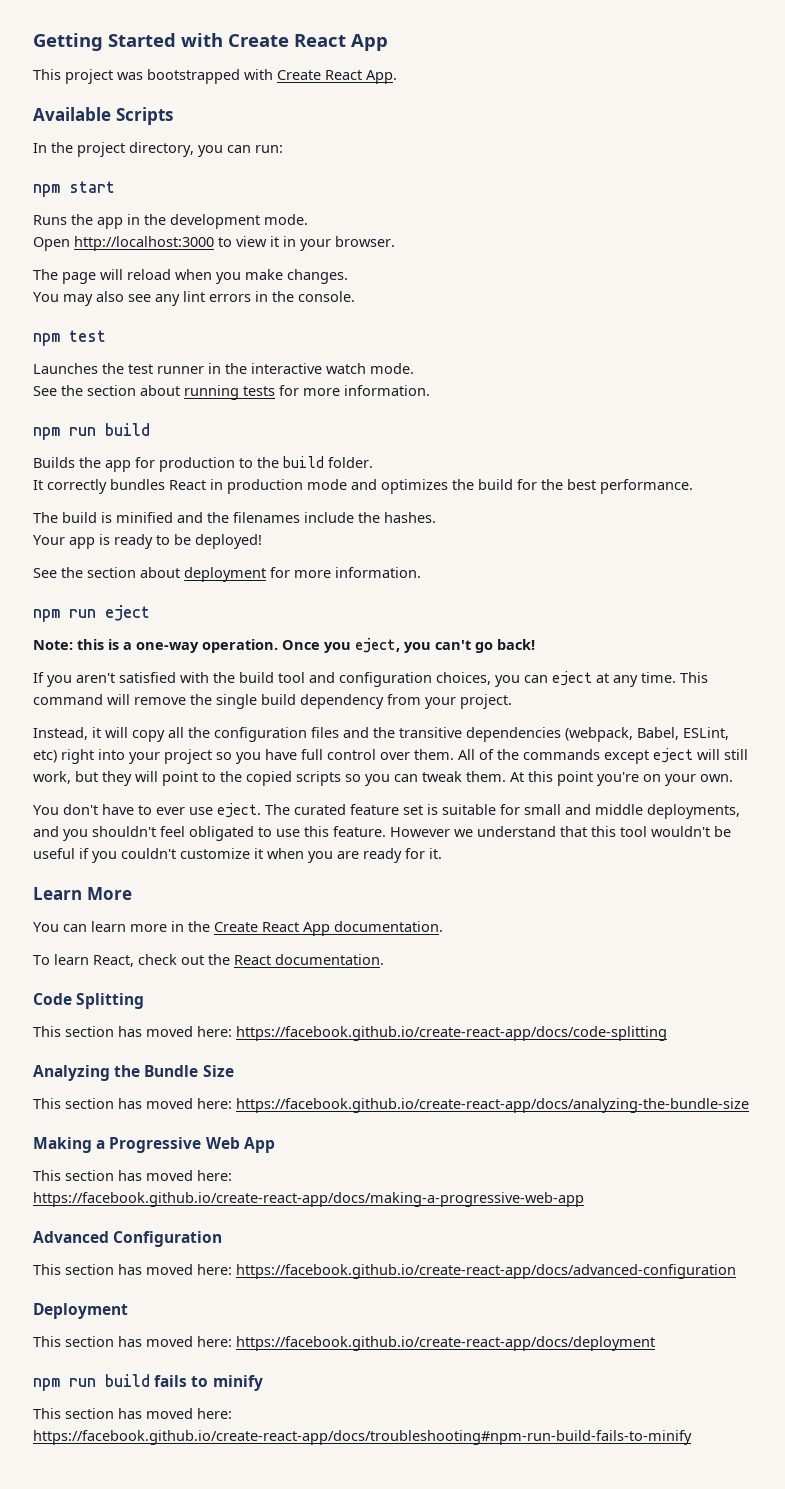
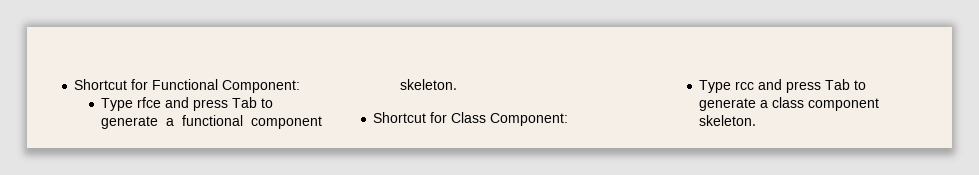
[33,33,388,51] [33,69,397,84] [33,107,173,125] [33,142,283,157] [33,181,115,197] [33,214,308,229] [33,236,395,251] [33,269,348,284] [33,291,355,306] [33,330,106,346] [33,363,414,374] [33,385,430,400] [33,423,150,440] [33,456,373,472] [33,479,693,494] [33,512,436,523] [33,534,262,549] [33,567,421,582] [33,605,150,622] [33,638,535,653] [33,671,708,687] [33,694,512,709] [33,727,729,742] [33,748,748,764] [33,771,733,786] [33,803,740,819] [33,826,731,841] [33,848,442,863] [33,887,132,900] [33,921,443,936] [33,954,384,967] [33,993,145,1009] [33,1026,667,1041] [33,1065,234,1081] [33,1098,749,1113] [33,1137,275,1153] [33,1170,232,1181] [33,1192,584,1207] [33,1231,223,1247] [33,1264,736,1279] [33,1303,128,1319] [33,1336,655,1351] [33,1374,263,1391] [33,1408,232,1419] [33,1430,692,1445] Getting Started with Create React App // This project was bootstrapped with Create React App. // Available Scripts // In the project directory, you can run: // npm start // Runs the app in the development mode. // Open http://localhost:3000 to view it in your browser. // The page will reload when you make changes. // You may also see any lint errors in the console. // npm test // Launches the test runner in the interactive watch mode. // See the section about running tests for more information. // npm run build // Builds the app for production to the build folder. // It correctly bundles React in production mode and optimizes the build for the best performance. // The build is minified and the filenames include the hashes. // Your app is ready to be deployed! // See the section about deployment for more information. // npm run eject // Note: this is a one-way operation. Once you eject, you can't go back! // If you aren't satisfied with the build tool and configuration choices, you can eject at any time. This command will remove the single build dependency from your project. // Instead, it will copy all the configuration files and the transitive dependencies (webpack, Babel, ESLint, etc) right into your project so you have full control over them. All of the commands except eject will still work, but they will point to the copied scripts so you can tweak them. At this point you're on your own. // You don't have to ever use eject. The curated feature set is suitable for small and middle deployments, and you shouldn't feel obligated to use this feature. However we understand that this tool wouldn't be useful if you couldn't customize it when you are ready for it. // Learn More // You can learn more in the Create React App documentation. // To learn React, check out the React documentation. // Code Splitting // This section has moved here: https://facebook.github.io/create-react-app/docs/code-splitting // Analyzing the Bundle Size // This section has moved here: https://facebook.github.io/create-react-app/docs/analyzing-the-bundle-size // Making a Progressive Web App // This section has moved here: https://facebook.github.io/create-react-app/docs/making-a-progressive-web-app // Advanced Configuration // This section has moved here: https://facebook.github.io/create-react-app/docs/advanced-configuration // Deployment // This section has moved here: https://facebook.github.io/create-react-app/docs/deployment // npm run build fails to minify // This section has moved here: https://facebook.github.io/create-react-app/docs/troubleshooting#npm-run-build-fails-to-minify -> [74,79,301,93] [101,97,274,111] [101,115,322,129] [400,79,458,90] [373,112,569,126] [699,79,867,93] [699,97,880,111] [699,115,757,126] Shortcut for Functional Component: // Type rfce and press Tab to generate a functional component skeleton. // Shortcut for Class Component: // Type rcc and press Tab to generate a class component skeleton.

